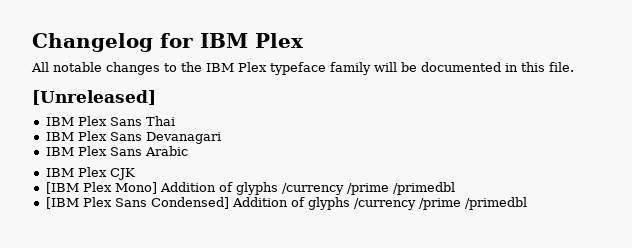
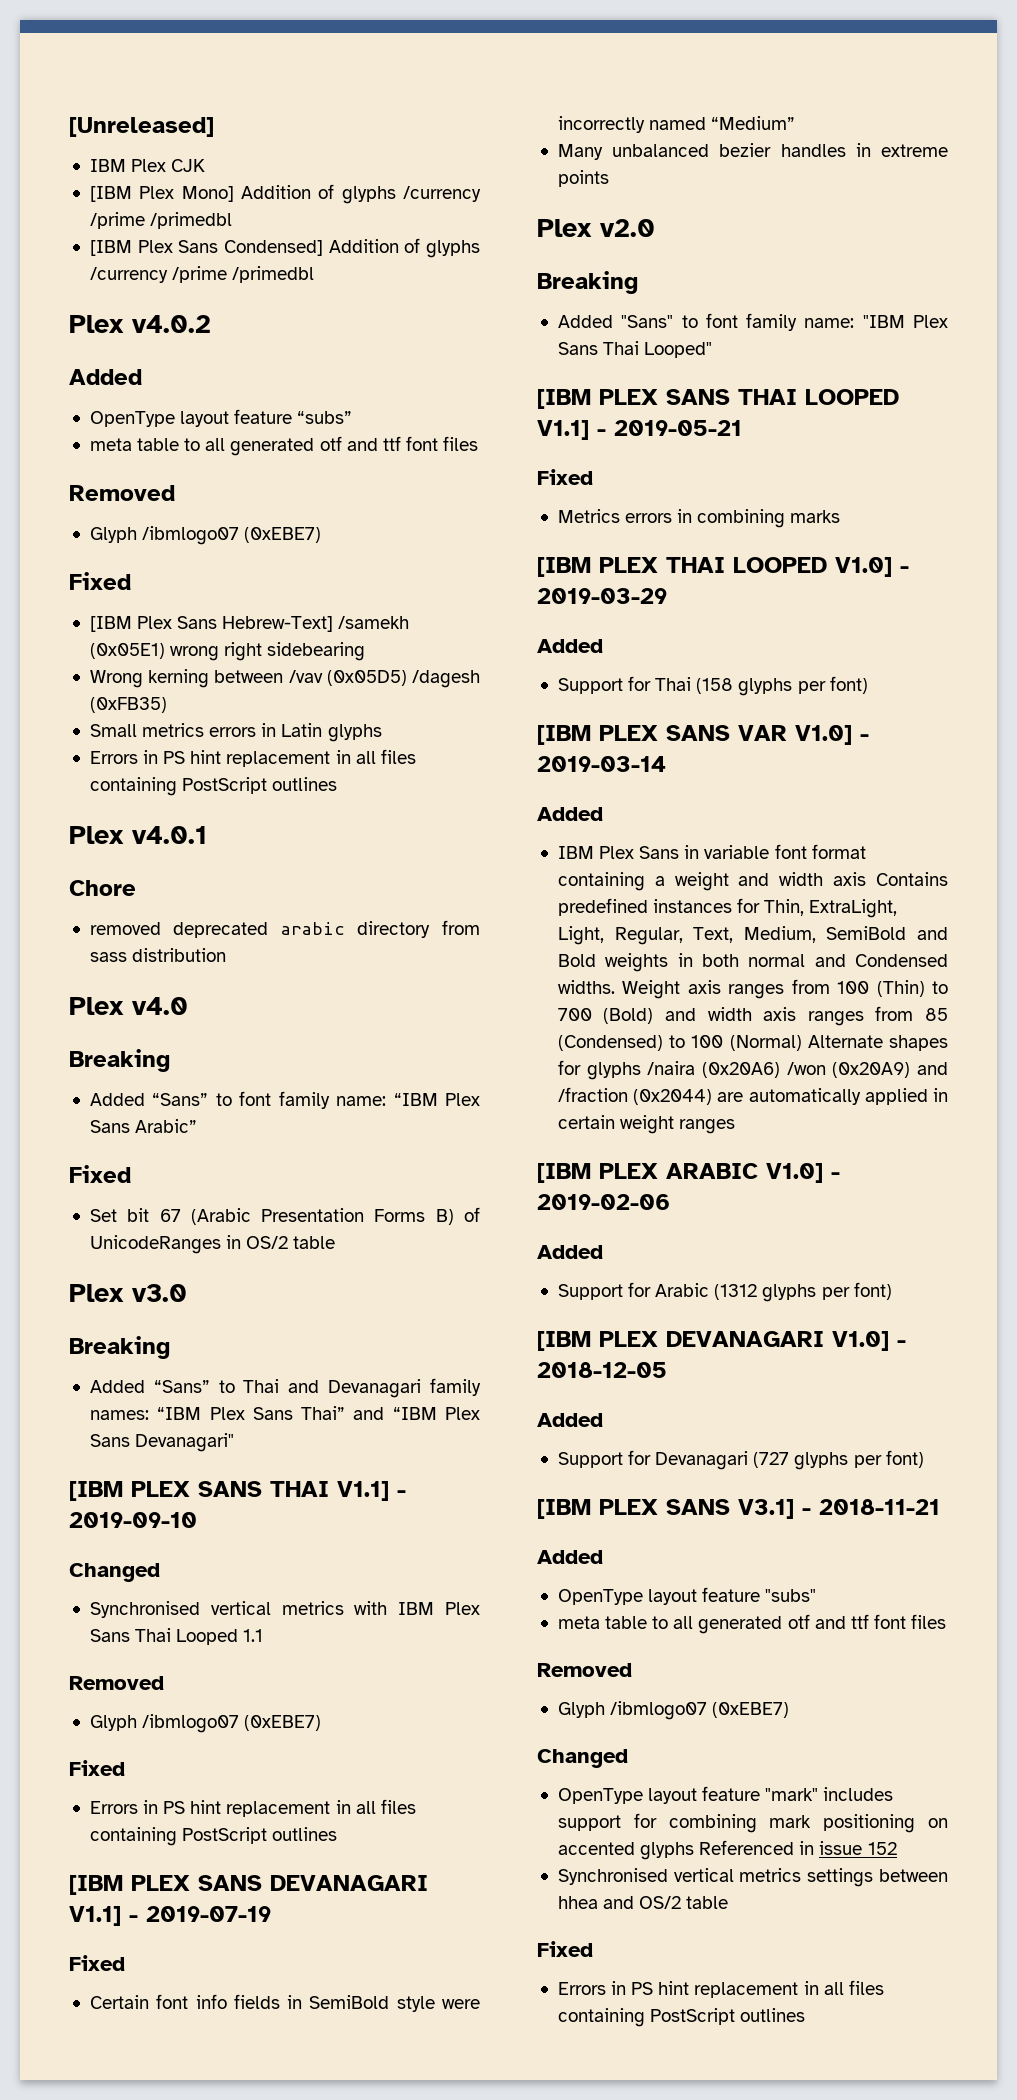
[32,33,304,52] [31,62,574,75] [32,90,156,105] [45,116,175,126] [45,131,221,144] [45,146,188,156] Changelog for IBM Plex // All notable changes to the IBM Plex typeface family will be documented in this file. // [Unreleased] // IBM Plex Sans Thai // IBM Plex Sans Devanagari // IBM Plex Sans Arabic -> [69,117,214,137] [Unreleased]
(527, 203) none -> [69,315,211,333] [69,369,142,385] [89,409,353,427] [89,436,479,456] [69,485,175,501] [89,526,322,545] [69,572,131,590] [89,616,410,632] [89,642,366,661] [89,669,481,688] [89,697,167,713] [89,723,382,742] [89,749,416,767] [89,777,338,796] [69,826,207,844] [69,880,136,896] [89,920,481,938] [89,948,227,962] [69,997,188,1015] [69,1049,170,1072] [89,1091,480,1109] [89,1119,198,1133] [69,1165,131,1183] [89,1207,481,1225] [89,1235,336,1254] [69,1284,187,1302] [69,1336,170,1359] [89,1378,481,1398] [89,1406,481,1420] [89,1433,235,1452] [69,1481,406,1501] [69,1512,197,1528] [69,1563,160,1582] [89,1601,481,1618] [89,1628,264,1645] [69,1676,164,1690] [89,1714,322,1733] [69,1760,125,1776] [89,1799,416,1817] [89,1827,338,1846] [69,1875,428,1895] [69,1906,271,1926] [69,1955,125,1971] [89,1994,481,2012] [557,116,796,133] [557,143,948,160] [557,170,609,187] [537,219,655,237] [537,271,638,294] [557,313,948,331] [557,341,713,358] [537,389,899,409] [537,420,742,440] [537,469,593,485] [557,509,841,528] [537,557,909,577] [537,588,667,604] [537,639,603,653] [557,676,868,696] [537,725,869,745] [537,756,666,772] [537,807,603,821] [557,844,866,859] [557,872,948,891] [557,898,898,918] [557,926,948,945] [557,953,949,972] [557,979,948,999] [557,1006,948,1026] [557,1035,948,1051] [557,1060,948,1080] [557,1087,948,1105] [557,1115,736,1134] [537,1163,840,1183] [537,1194,670,1210] [537,1245,603,1259] [557,1282,892,1302] [537,1331,906,1351] [537,1362,667,1378] [537,1413,603,1427] [557,1450,924,1470] [537,1499,940,1519] [537,1550,603,1564] [557,1587,817,1605] [557,1614,947,1634] [537,1663,632,1677] [557,1701,790,1720] [537,1749,628,1768] [557,1786,894,1804] [557,1813,948,1833] [557,1840,897,1860] [557,1868,949,1887] [557,1896,729,1909] [537,1941,593,1957] [557,1980,884,1998] [557,2008,806,2027] // Plex v4.0.2 // Added // OpenType layout feature “subs” // meta table to all generated otf and ttf font files // Removed // Glyph /ibmlogo07 (0xEBE7) // Fixed // [IBM Plex Sans Hebrew-Text] /samekh (0x05E1) wrong right sidebearing // Wrong kerning between /vav (0x05D5) /dagesh (0xFB35) // Small metrics errors in Latin glyphs // Errors in PS hint replacement in all files containing PostScript outlines // Plex v4.0.1 // Chore // removed deprecated arabic directory from sass distribution // Plex v4.0 // Breaking // Added “Sans” to font family name: “IBM Plex Sans Arabic” // Fixed // Set bit 67 (Arabic Presentation Forms B) of UnicodeRanges in OS/2 table // Plex v3.0 // Breaking // Added “Sans” to Thai and Devanagari family names: “IBM Plex Sans Thai” and “IBM Plex Sans Devanagari" // [IBM PLEX SANS THAI V1.1] - 2019-09-10 // Changed // Synchronised vertical metrics with IBM Plex Sans Thai Looped 1.1 // Removed // Glyph /ibmlogo07 (0xEBE7) // Fixed // Errors in PS hint replacement in all files containing PostScript outlines // [IBM PLEX SANS DEVANAGARI V1.1] - 2019-07-19 // Fixed // Certain font info fields in SemiBold style were incorrectly named “Medium” // Many unbalanced bezier handles in extreme points // Plex v2.0 // Breaking // Added "Sans" to font family name: "IBM Plex Sans Thai Looped" // [IBM PLEX SANS THAI LOOPED V1.1] - 2019-05-21 // Fixed // Metrics errors in combining marks // [IBM PLEX THAI LOOPED V1.0] - 2019-03-29 // Added // Support for Thai (158 glyphs per font) // [IBM PLEX SANS VAR V1.0] - 2019-03-14 // Added // IBM Plex Sans in variable font format containing a weight and width axis Contains predefined instances for Thin, ExtraLight, Light, Regular, Text, Medium, SemiBold and Bold weights in both normal and Condensed widths. Weight axis ranges from 100 (Thin) to 700 (Bold) and width axis ranges from 85 (Condensed) to 100 (Normal) Alternate shapes for glyphs /naira (0x20A6) /won (0x20A9) and /fraction (0x2044) are automatically applied in certain weight ranges // [IBM PLEX ARABIC V1.0] - 2019-02-06 // Added // Support for Arabic (1312 glyphs per font) // [IBM PLEX DEVANAGARI V1.0] - 2018-12-05 // Added // Support for Devanagari (727 glyphs per font) // [IBM PLEX SANS V3.1] - 2018-11-21 // Added // OpenType layout feature "subs" // meta table to all generated otf and ttf font files // Removed // Glyph /ibmlogo07 (0xEBE7) // Changed // OpenType layout feature "mark" includes support for combining mark positioning on accented glyphs Referenced in issue 152 // Synchronised vertical metrics settings between hhea and OS/2 table // Fixed // Errors in PS hint replacement in all files containing PostScript outlines

